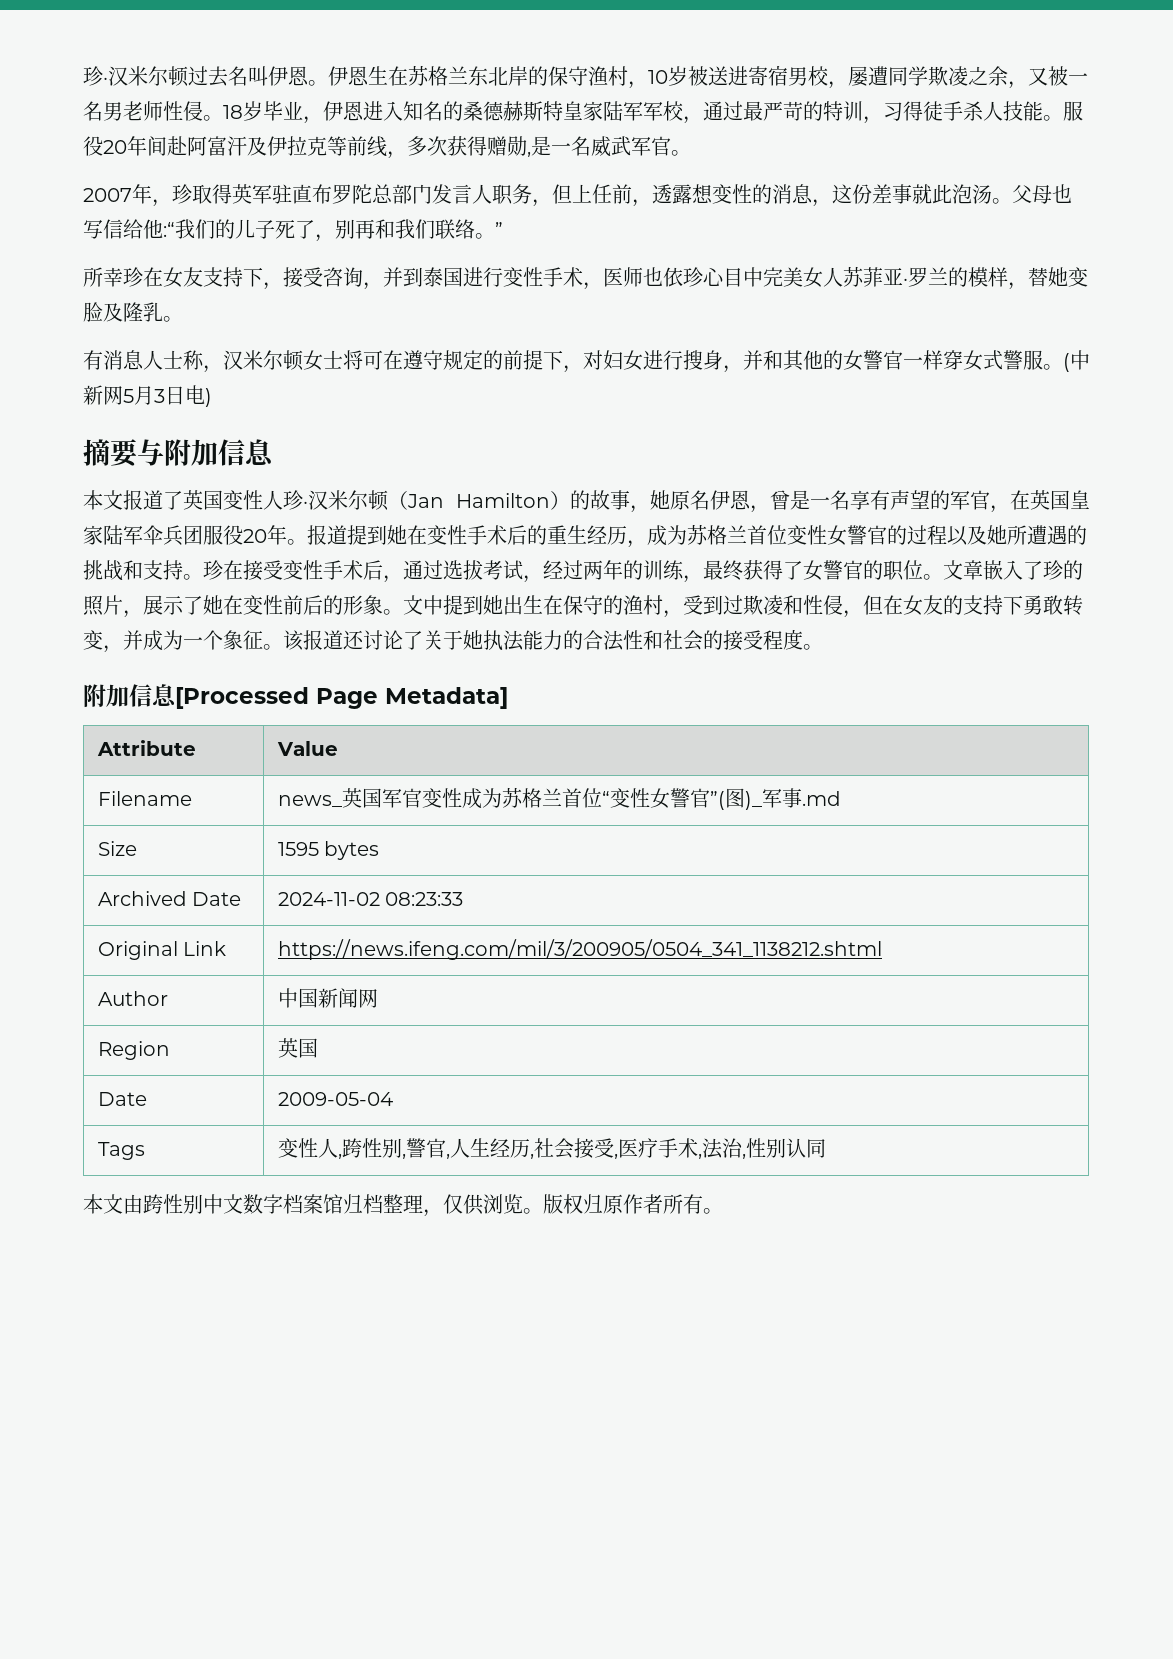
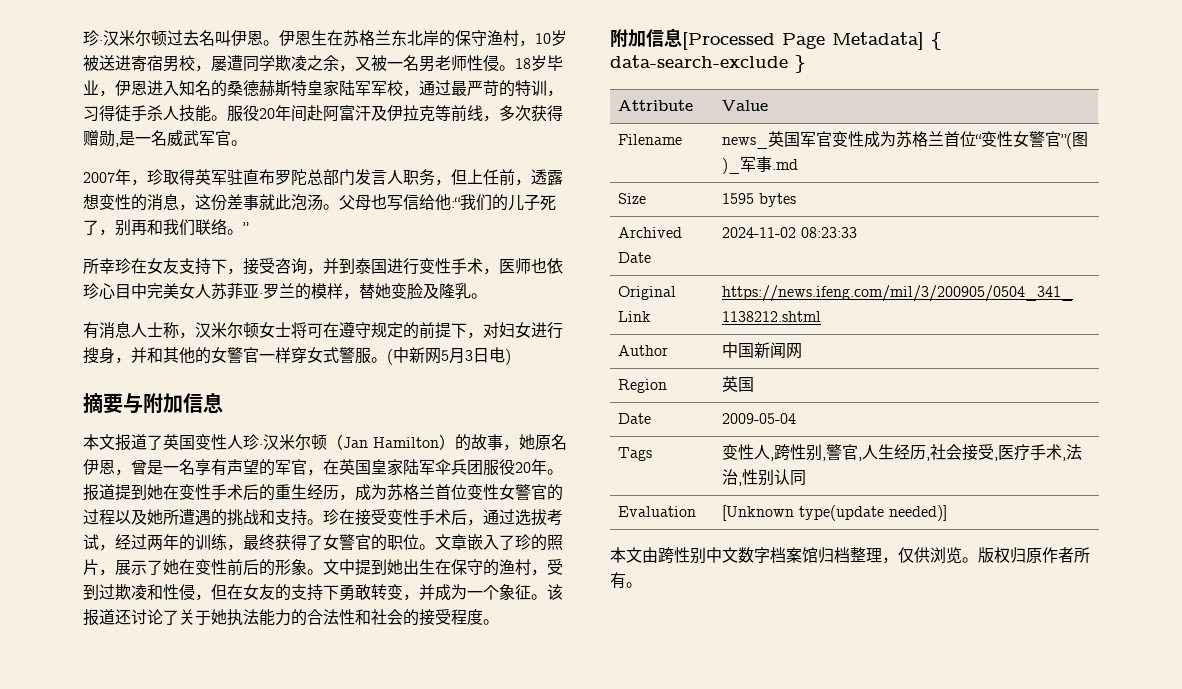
(508, 698) none -> [931,32,941,50] [610,55,805,73] { data-search-exclude }
(826, 1148) none -> [618,506,697,517] [722,505,948,521] // Evaluation | [Unknown type(update needed)]

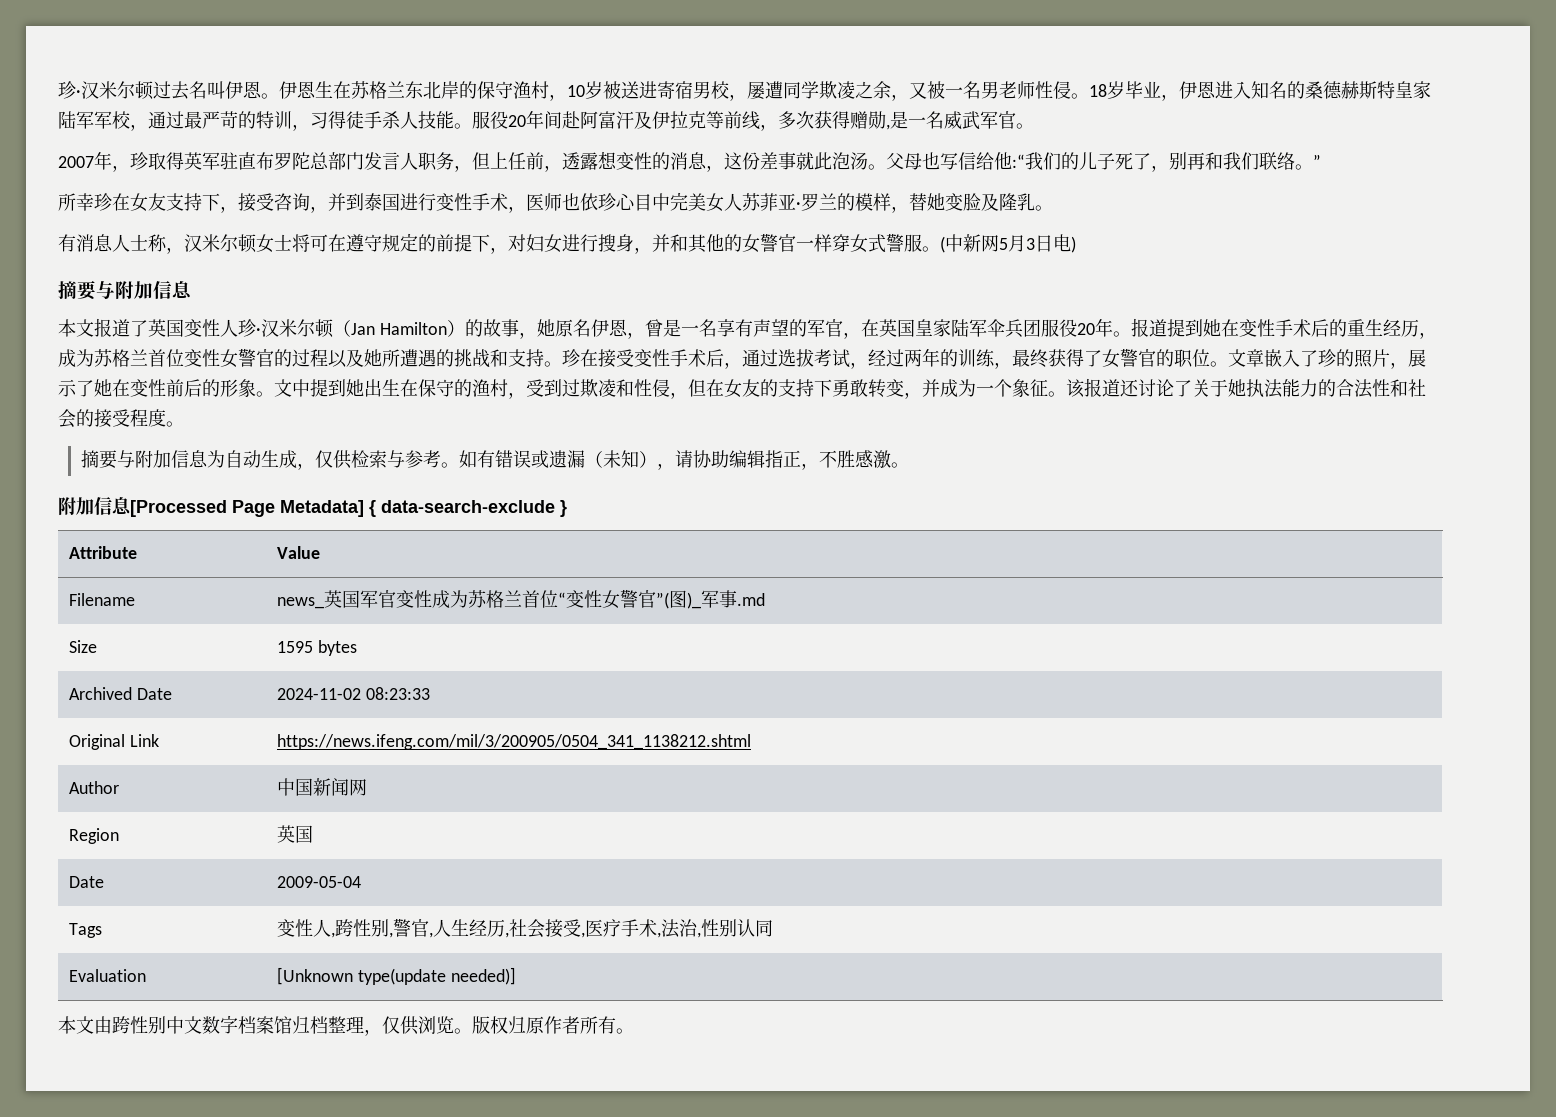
(499, 622) none -> [81,450,910,470] // 摘要与附加信息为自动生成，仅供检索与参考。如有错误或遗漏（未知），请协助编辑指正，不胜感激。

